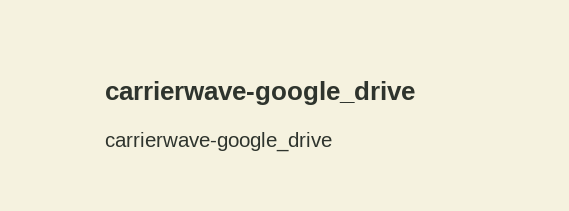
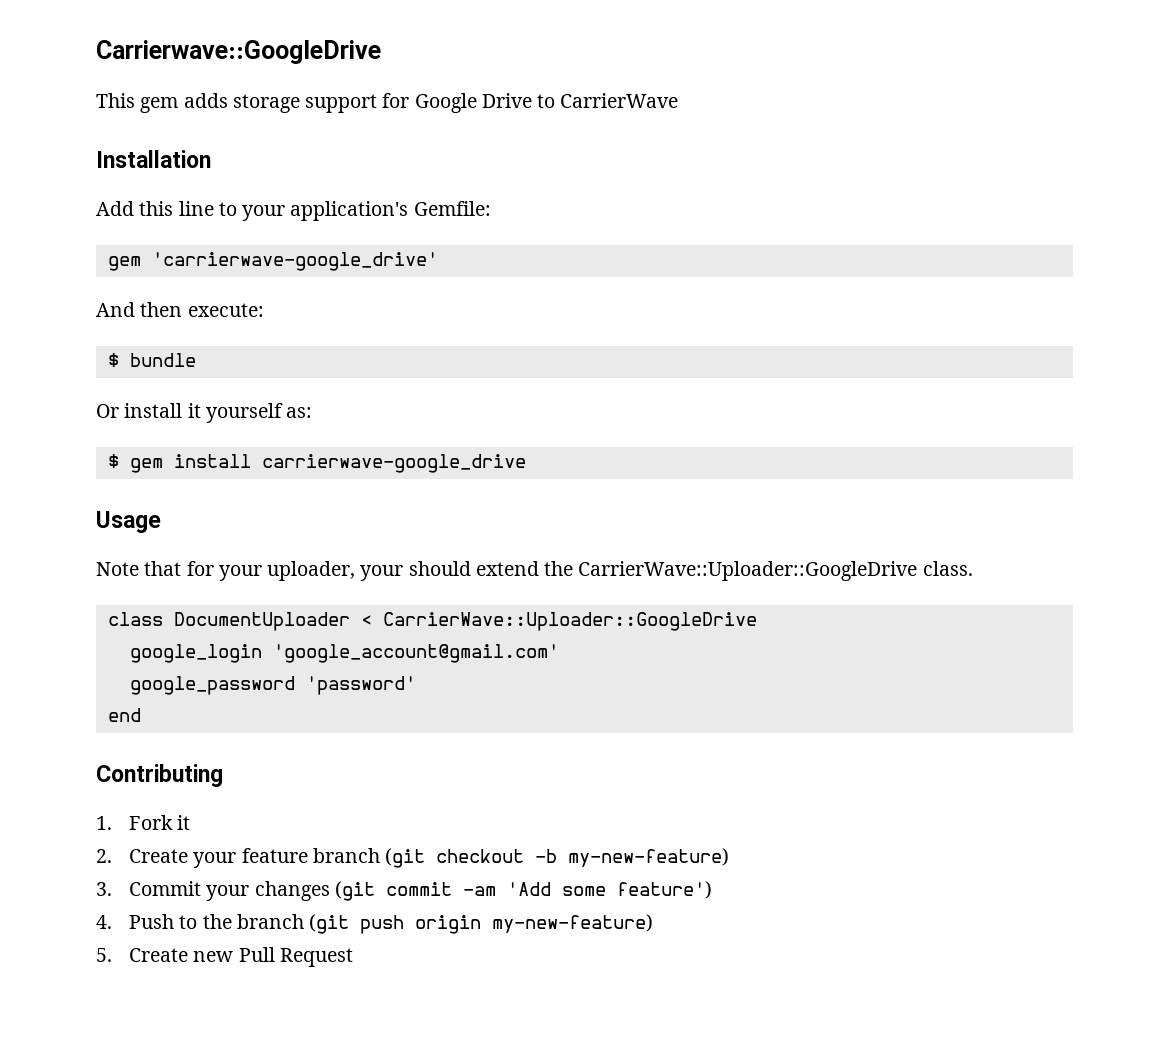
[105,81,415,105] [105,132,332,152] carrierwave-google_drive // carrierwave-google_drive -> [96,40,381,64] [96,93,679,113] [96,150,211,168] [96,201,491,221] [107,252,438,271] [96,302,264,317] [107,353,196,367] [96,403,313,423] [107,454,526,473] [96,511,161,533] [96,561,973,581] [107,612,757,631] [129,644,559,663] [129,676,416,695] [107,708,141,722] [96,764,223,787] [96,815,191,830] [96,848,730,868] [96,881,712,901] [96,914,654,934] [96,947,353,967] Carrierwave::GoogleDrive // This gem adds storage support for Google Drive to CarrierWave // Installation // Add this line to your application's Gemfile: // gem 'carrierwave-google_drive' // And then execute: // $ bundle // Or install it yourself as: // $ gem install carrierwave-google_drive // Usage // Note that for your uploader, your should extend the CarrierWave::Uploader::GoogleDrive class. // class DocumentUploader < CarrierWave::Uploader::GoogleDrive // google_login 'google_account@gmail.com' // google_password 'password' // end // Contributing // 1. Fork it // 2. Create your feature branch (git checkout -b my-new-feature) // 3. Commit your changes (git commit -am 'Add some feature') // 4. Push to the branch (git push origin my-new-feature) // 5. Create new Pull Request

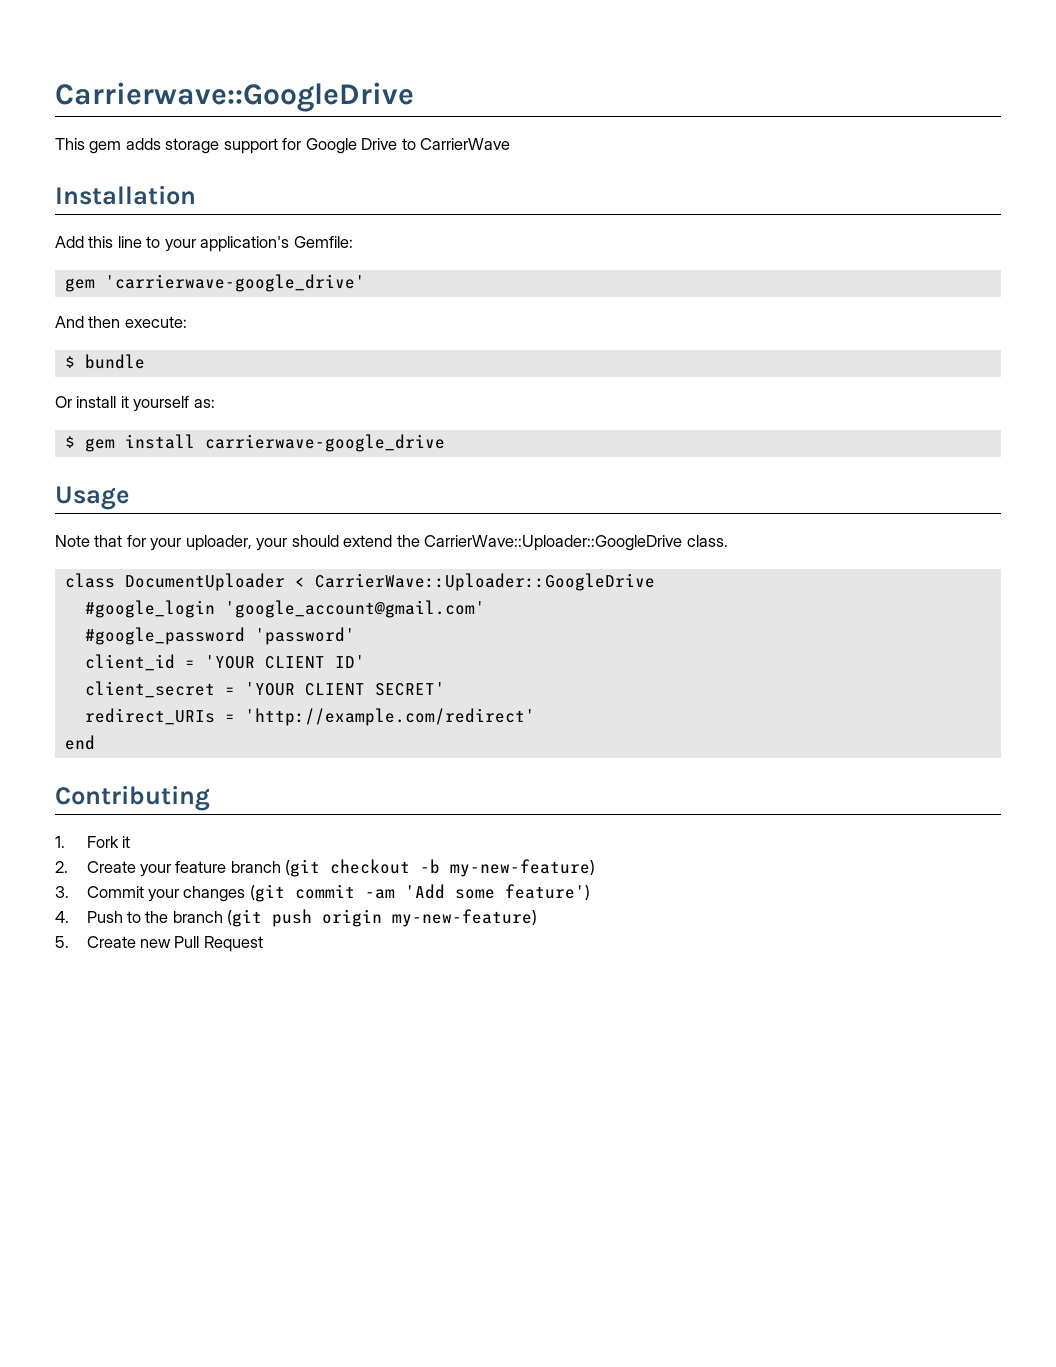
[129,644,262,663] google_login -> [84,600,215,618] #google_login
[129,676,295,695] google_password -> [84,627,245,645] #google_password
(416, 685) none -> [84,654,365,671] [84,681,445,698] [84,708,535,726] // client_id = 'YOUR CLIENT ID' // client_secret = 'YOUR CLIENT SECRET' // redirect_URIs = 'http://example.com/redirect'

